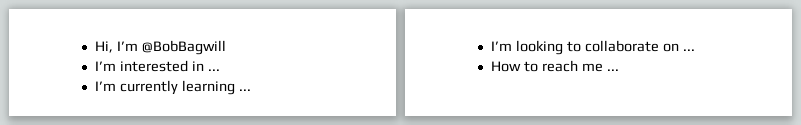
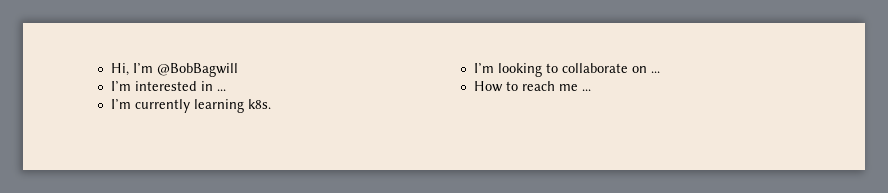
[238,89,251,91] ... -> [247,99,271,109] k8s.

